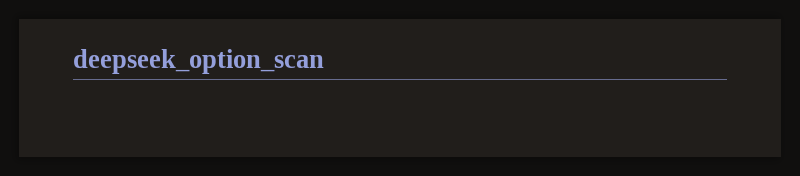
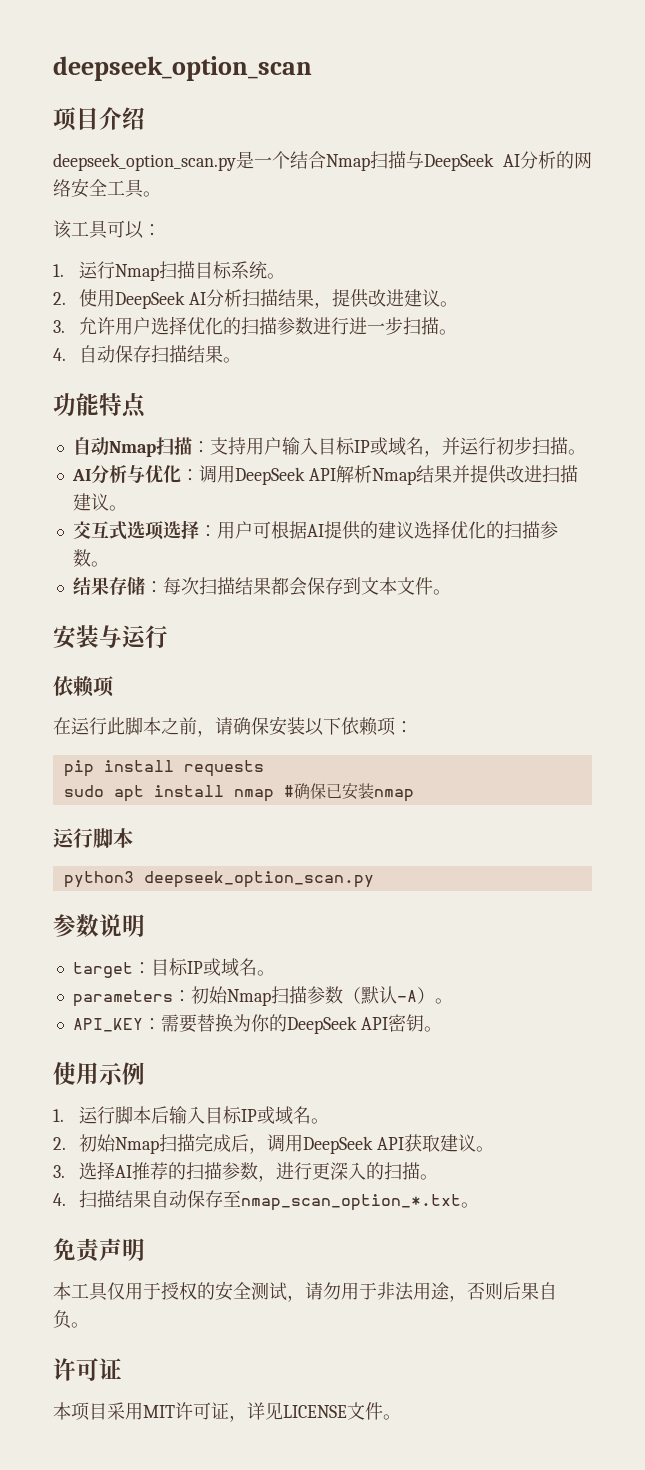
(324, 61) none -> [53,107,145,131] [53,151,592,171] [53,178,161,198] [53,220,161,239] [53,261,285,281] [53,289,458,309] [53,316,457,335] [53,345,241,363] [53,393,146,418] [72,437,586,457] [71,465,578,485] [72,493,127,511] [72,520,558,540] [72,549,109,567] [72,576,451,596] [53,625,168,649] [53,676,114,697] [53,716,413,737] [63,760,264,777] [63,783,414,802] [53,828,133,848] [63,871,374,888] [53,914,145,937] [72,958,275,978] [72,986,453,1007] [72,1014,442,1034] [53,1062,145,1085] [53,1106,329,1125] [53,1133,494,1154] [53,1161,438,1182] [53,1190,479,1211] [53,1238,145,1263] [53,1281,557,1302] [53,1310,89,1329] [53,1358,122,1381] [53,1402,401,1422] // 项目介绍 // deepseek_option_scan.py是一个结合Nmap扫描与DeepSeek AI分析的网络安全工具。 // 该工具可以： // 1.运行Nmap扫描目标系统。 // 2.使用DeepSeek AI分析扫描结果，提供改进建议。 // 3.允许用户选择优化的扫描参数进行进一步扫描。 // 4.自动保存扫描结果。 // 功能特点 // 自动Nmap扫描：支持用户输入目标IP或域名，并运行初步扫描。 // AI分析与优化：调用DeepSeek API解析Nmap结果并提供改进扫描建议。 // 交互式选项选择：用户可根据AI提供的建议选择优化的扫描参数。 // 结果存储：每次扫描结果都会保存到文本文件。 // 安装与运行 // 依赖项 // 在运行此脚本之前，请确保安装以下依赖项： // pip install requests // sudo apt install nmap #确保已安装nmap // 运行脚本 // python3 deepseek_option_scan.py // 参数说明 // target：目标IP或域名。 // parameters：初始Nmap扫描参数（默认-A）。 // API_KEY：需要替换为你的DeepSeek API密钥。 // 使用示例 // 1.运行脚本后输入目标IP或域名。 // 2.初始Nmap扫描完成后，调用DeepSeek API获取建议。 // 3.选择AI推荐的扫描参数，进行更深入的扫描。 // 4.扫描结果自动保存至nmap_scan_option_*.txt。 // 免责声明 // 本工具仅用于授权的安全测试，请勿用于非法用途，否则后果自负。 // 许可证 // 本项目采用MIT许可证，详见LICENSE文件。

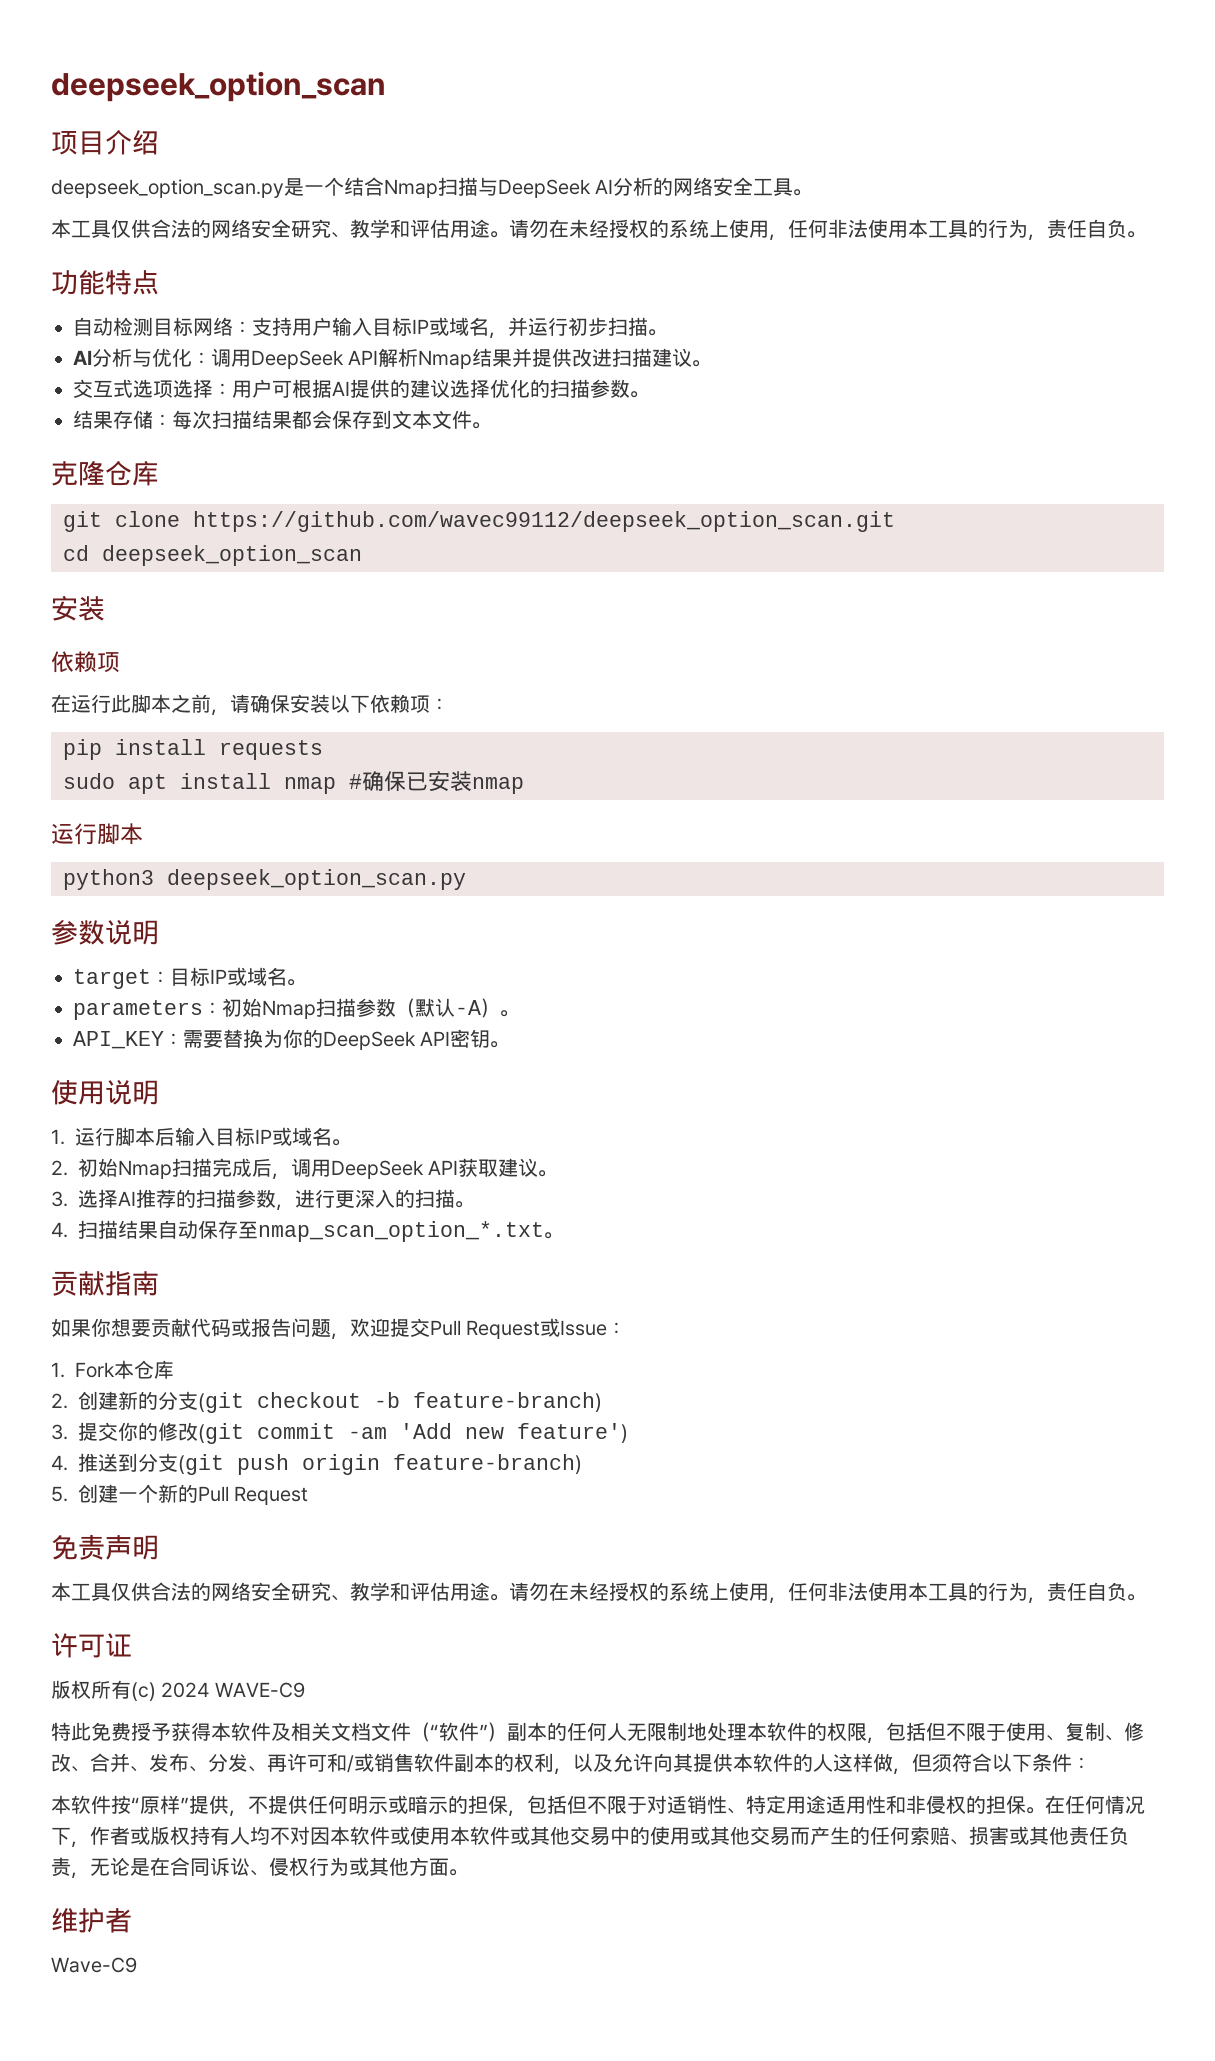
[53,220,161,239] [53,261,285,281] [53,289,458,309] [53,316,457,335] [53,345,223,363] 该工具可以： // 1.运行Nmap扫描目标系统。 // 2.使用DeepSeek AI分析扫描结果，提供改进建议。 // 3.允许用户选择优化的扫描参数进行进一步扫描。 // 4.自动保存扫描结果 -> [51,219,1127,241] 本工具仅供合法的网络安全研究、教学和评估用途。请勿在未经授权的系统上使用，任何非法使用本工具的行为，责任自负
[108,437,192,457] Nmap扫描 -> [113,317,233,336] 检测目标网络
[53,625,168,649] // 安装与运行 -> [51,461,159,486] [63,511,895,532] [63,545,362,566] [51,595,105,621] // 克隆仓库 // git clone https://github.com/wavec99112/deepseek_option_scan.git // cd deepseek_option_scan // 安装
[99,1062,145,1085] 示例 -> [105,1079,159,1105] 说明
[53,1238,145,1263] [53,1281,557,1302] [53,1310,89,1329] [53,1358,122,1381] [53,1402,401,1422] 免责声明 // 本工具仅用于授权的安全测试，请勿用于非法用途，否则后果自负。 // 许可证 // 本项目采用MIT许可证，详见LICENSE文件。 -> [51,1271,159,1296] [51,1318,627,1340] [51,1360,175,1379] [51,1391,602,1413] [51,1422,628,1444] [51,1453,582,1475] [51,1484,309,1505] [51,1534,159,1560] [51,1582,1146,1604] [51,1633,132,1658] [51,1680,305,1701] [51,1722,1144,1744] [51,1753,1091,1775] [51,1795,1145,1817] [51,1826,1129,1848] [51,1857,468,1879] [51,1908,132,1933] [51,1957,137,1973] 贡献指南 // 如果你想要贡献代码或报告问题，欢迎提交Pull Request或Issue： // 1. Fork本仓库 // 2.创建新的分支(git checkout -b feature-branch) // 3.提交你的修改(git commit -am 'Add new feature') // 4.推送到分支(git push origin feature-branch) // 5.创建一个新的Pull Request // 免责声明 // 本工具仅供合法的网络安全研究、教学和评估用途。请勿在未经授权的系统上使用，任何非法使用本工具的行为，责任自负。 // 许可证 // 版权所有(c) 2024 WAVE-C9 // 特此免费授予获得本软件及相关文档文件（“软件”）副本的任何人无限制地处理本软件的权限，包括但不限于使用、复制、修改、合并、发布、分发、再许可和/或销售软件副本的权利，以及允许向其提供本软件的人这样做，但须符合以下条件： // 本软件按“原样”提供，不提供任何明示或暗示的担保，包括但不限于对适销性、特定用途适用性和非侵权的担保。在任何情况下，作者或版权持有人均不对因本软件或使用本软件或其他交易中的使用或其他交易而产生的任何索赔、损害或其他责任负责，无论是在合同诉讼、侵权行为或其他方面。 // 维护者 // Wave-C9

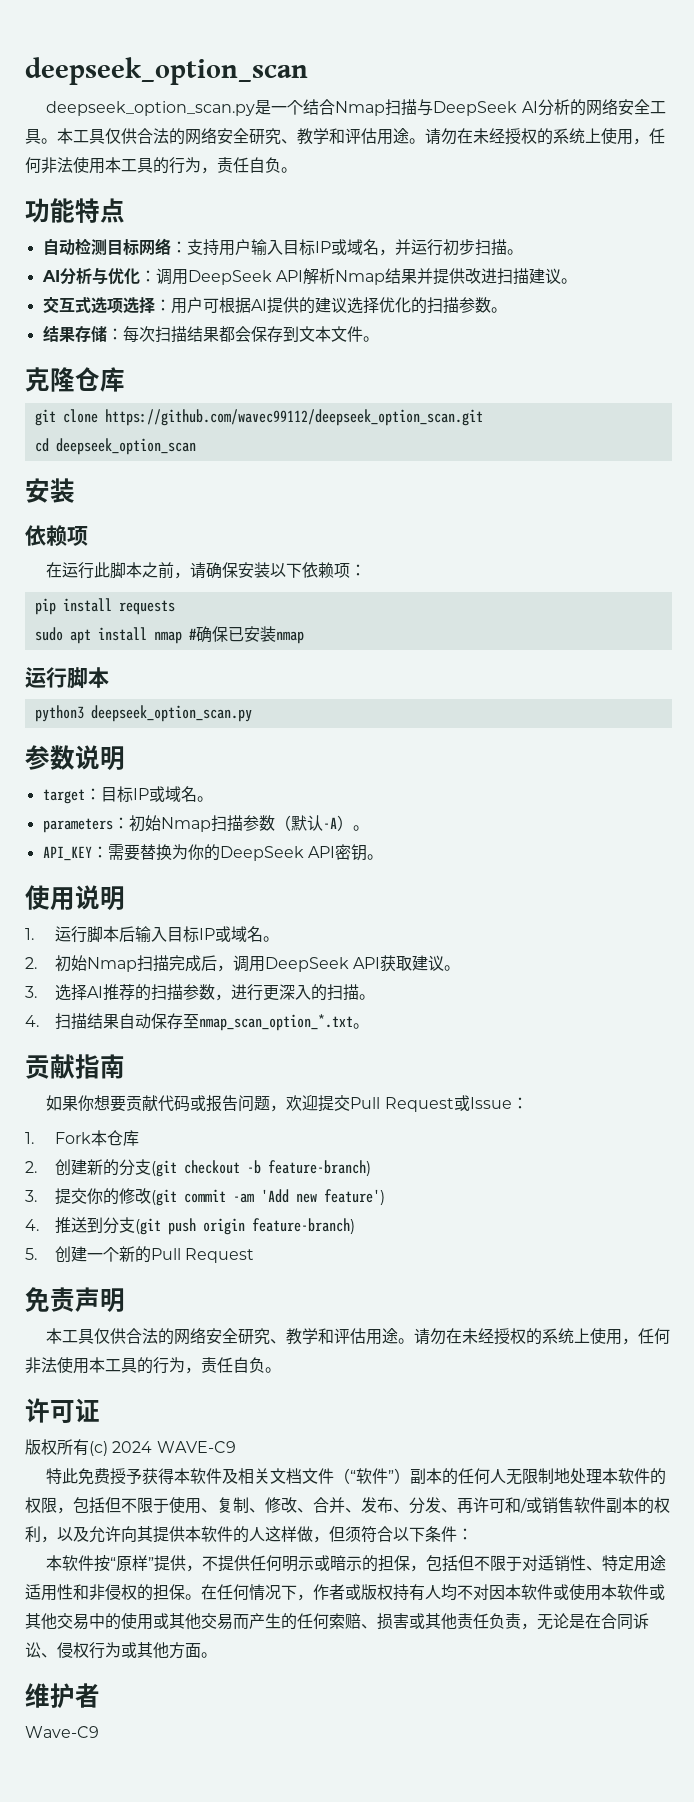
[51,71,386,102] [51,130,159,155] deepseek_option_scan // 项目介绍 -> [25,57,308,85] deepseek_option_scan
(813, 192) // -> (57, 141) none

